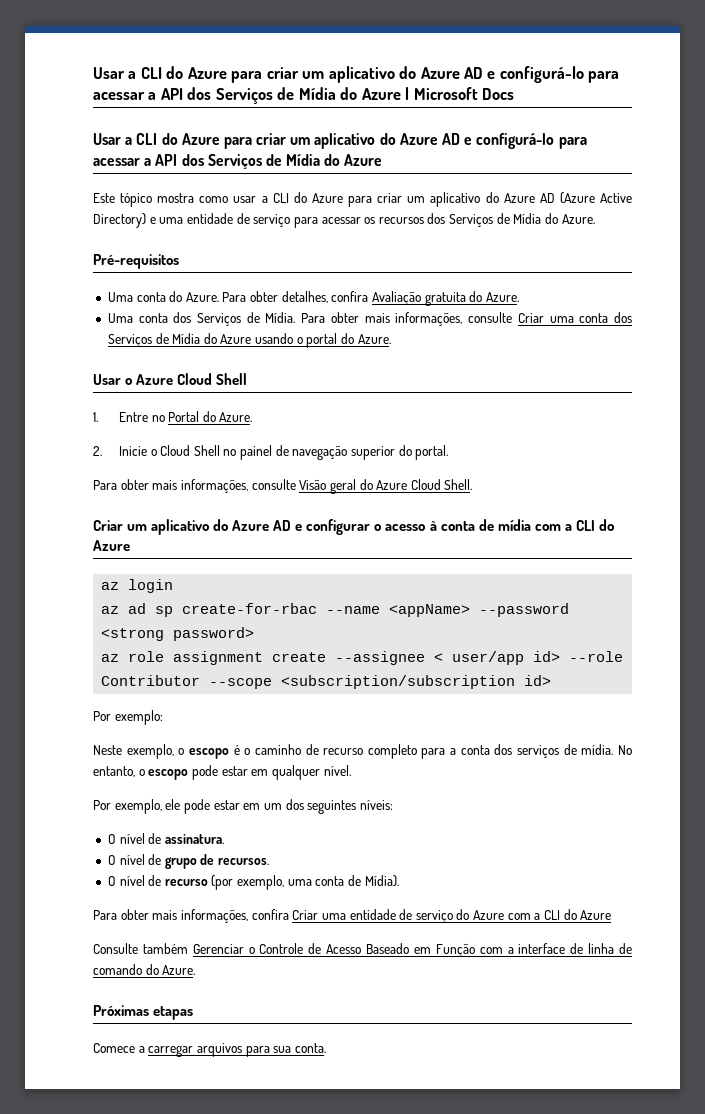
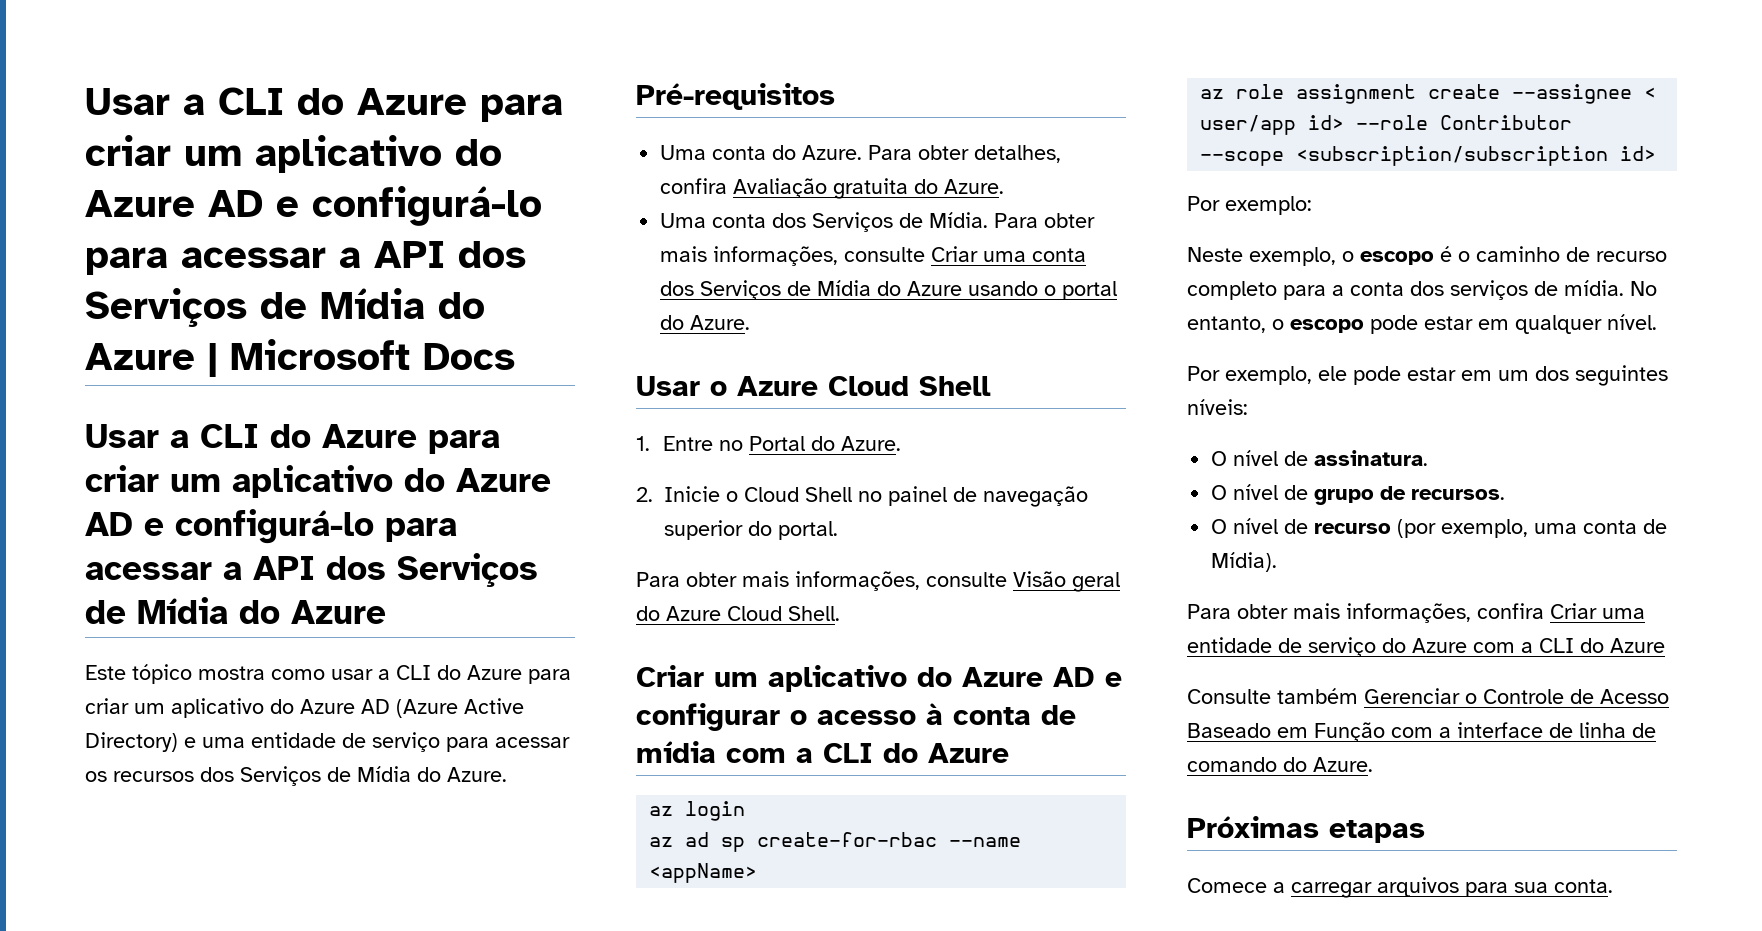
[479,603,570,617] [101,627,255,641] --password <strong password> -> (758, 873) none

